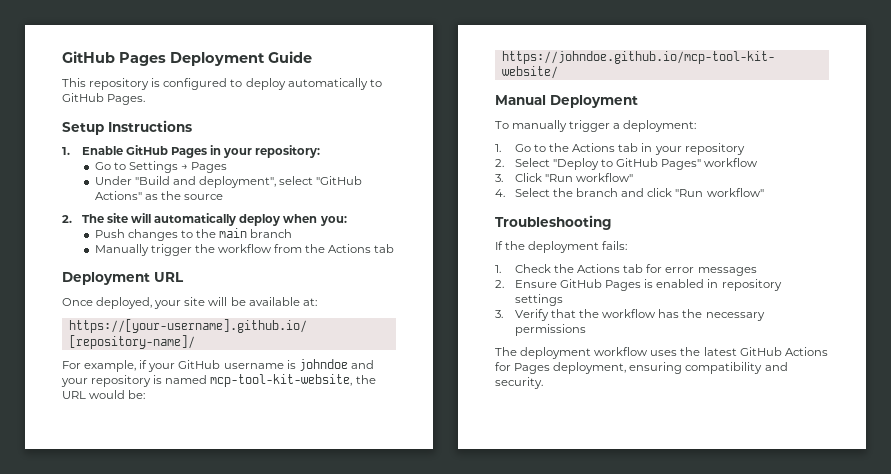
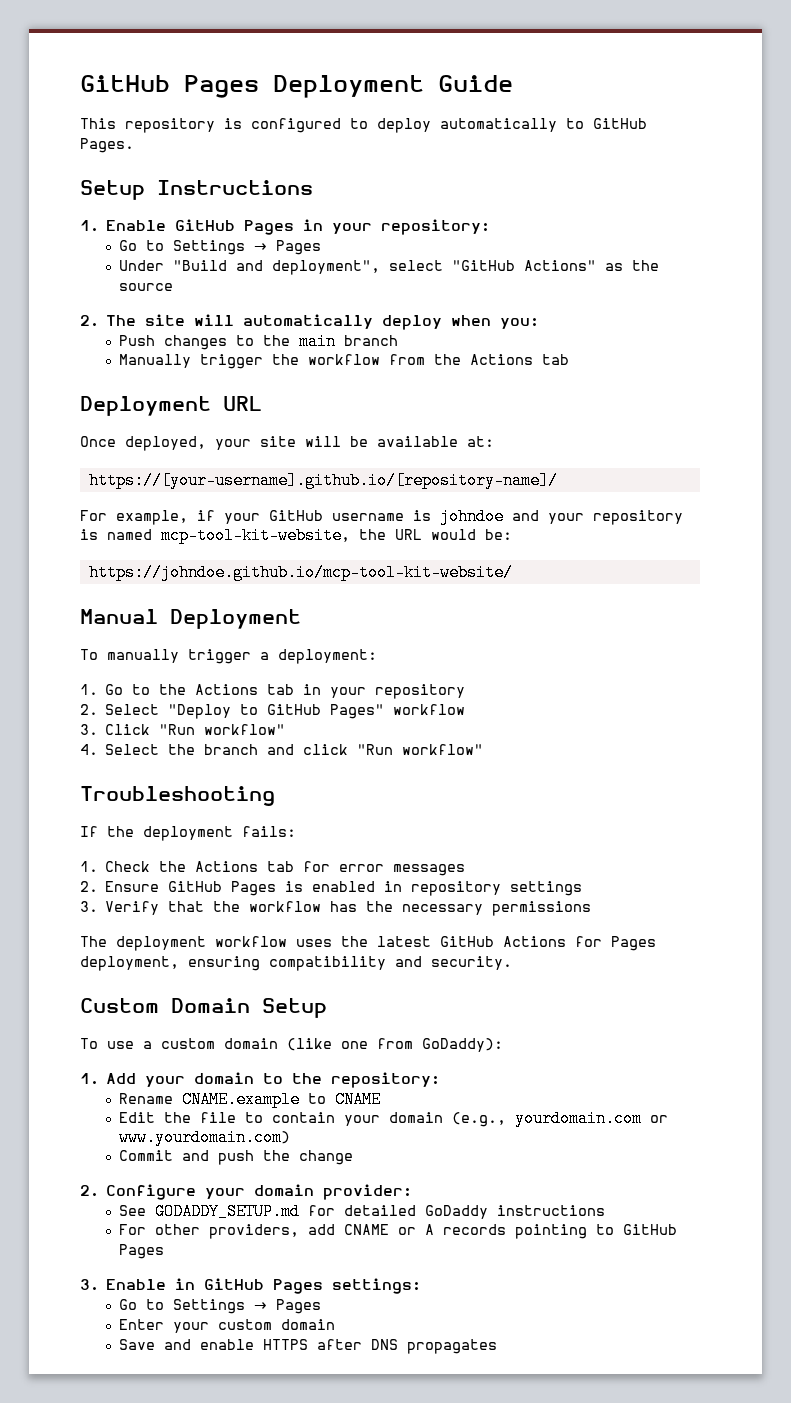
(543, 383) none -> [80,998,327,1018] [80,1038,503,1052] [80,1072,441,1088] [119,1091,382,1108] [119,1110,669,1127] [119,1129,291,1146] [119,1150,354,1165] [80,1184,413,1200] [119,1203,606,1220] [119,1224,678,1239] [119,1244,165,1259] [80,1278,422,1294] [119,1299,322,1314] [119,1319,336,1333] [119,1339,498,1354] // Custom Domain Setup // To use a custom domain (like one from GoDaddy): // 1. Add your domain to the repository: // Rename CNAME.example to CNAME // Edit the file to contain your domain (e.g., yourdomain.com or www.yourdomain.com) // Commit and push the change // 2. Configure your domain provider: // See GODADDY_SETUP.md for detailed GoDaddy instructions // For other providers, add CNAME or A records pointing to GitHub Pages // 3. Enable in GitHub Pages settings: // Go to Settings → Pages // Enter your custom domain // Save and enable HTTPS after DNS propagates

